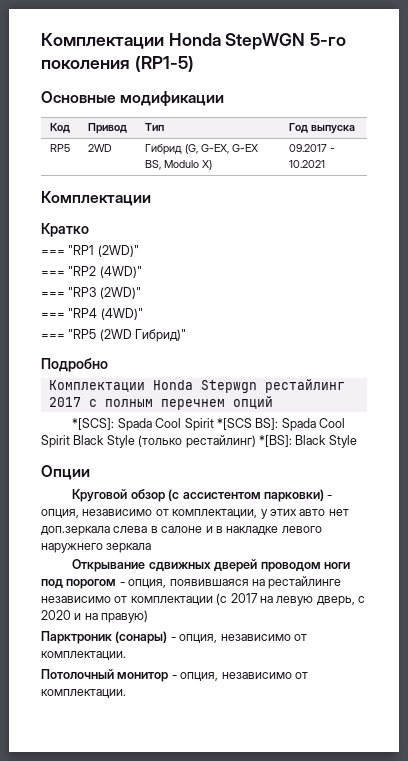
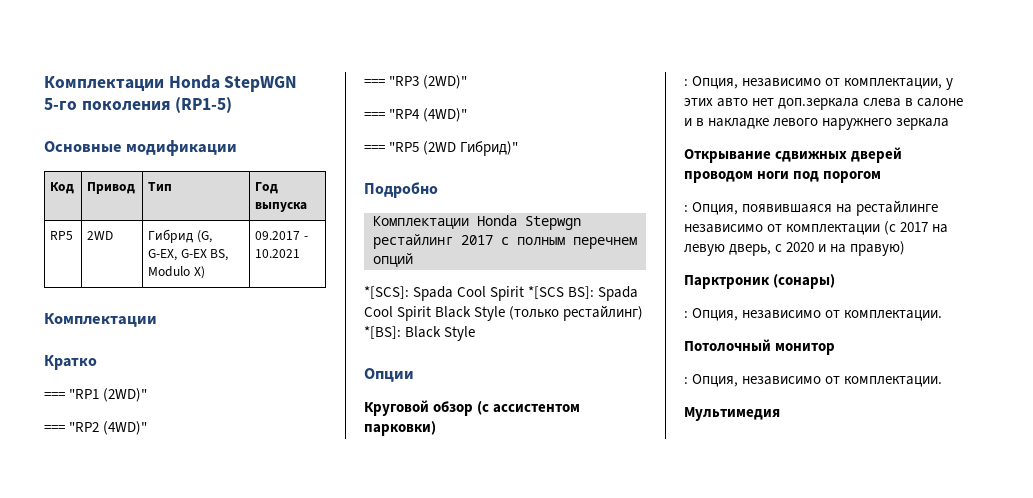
[327,495,333,499] [41,509,79,518] - опция, -> [684,76,739,89] // : Опция,
[119,579,167,588] - опция, -> [684,202,739,215] // : Опция,
[170,634,218,643] - опция, -> [684,308,739,321] // : Опция,
[171,672,308,681] [41,689,126,698] - опция, независимо от комплектации. -> [684,374,943,387] [684,407,780,421] // : Опция, независимо от комплектации. // Мультимедия

